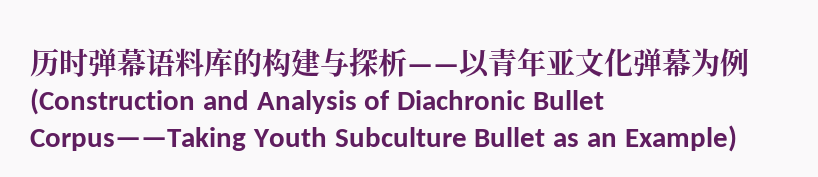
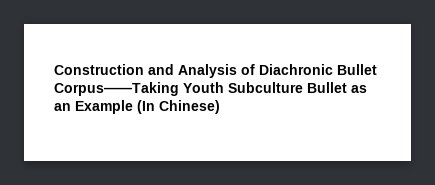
[30,47,749,78] [30,88,195,115] 历时弹幕语料库的构建与探析——以青年亚文化弹幕为例(Construction -> [54,64,144,75] Construction
[624,125,737,152] Example) -> [75,100,220,114] Example (In Chinese)

